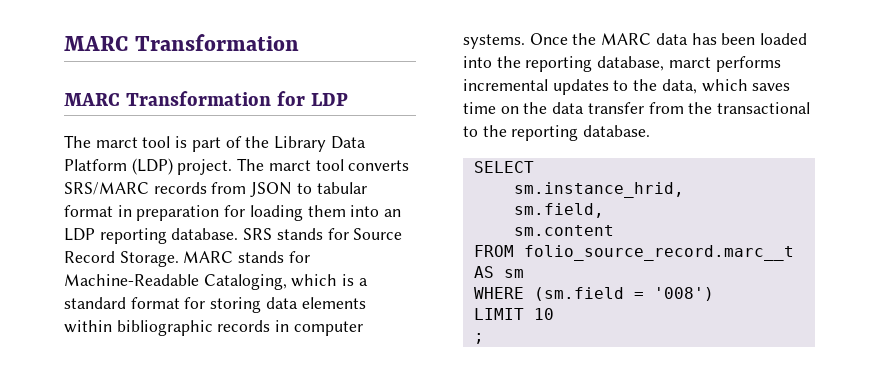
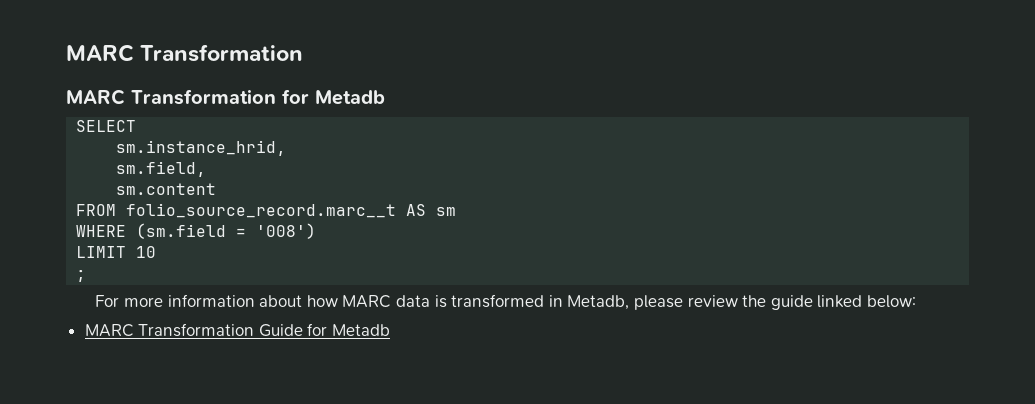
[310,93,348,106] [64,135,366,152] [64,158,410,175] [64,182,367,197] [64,205,402,221] [64,228,403,244] [64,251,310,267] [64,274,368,290] [64,297,366,313] [64,320,363,336] [463,33,808,49] [463,56,781,72] [463,79,791,95] [463,102,811,114] [463,125,651,141] LDP // The marct tool is part of the Library Data Platform (LDP) project. The marct tool converts SRS/MARC records from JSON to tabular format in preparation for loading them into an LDP reporting database. SRS stands for Source Record Storage. MARC stands for Machine-Readable Cataloging, which is a standard format for storing data elements within bibliographic records in computer systems. Once the MARC data has been loaded into the reporting database, marct performs incremental updates to the data, which saves time on the data transfer from the transactional to the reporting database. -> [315,90,385,105] Metadb
(484, 338) none -> [95,294,916,310] [84,323,391,337] // For more information about how MARC data is transformed in Metadb, please review the guide linked below: // MARC Transformation Guide for Metadb

